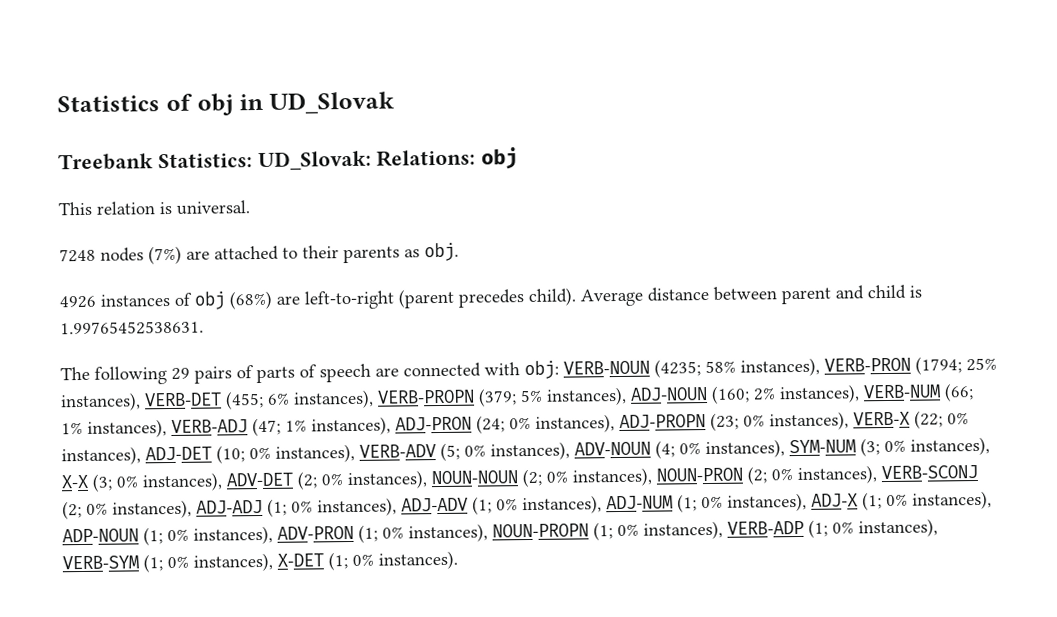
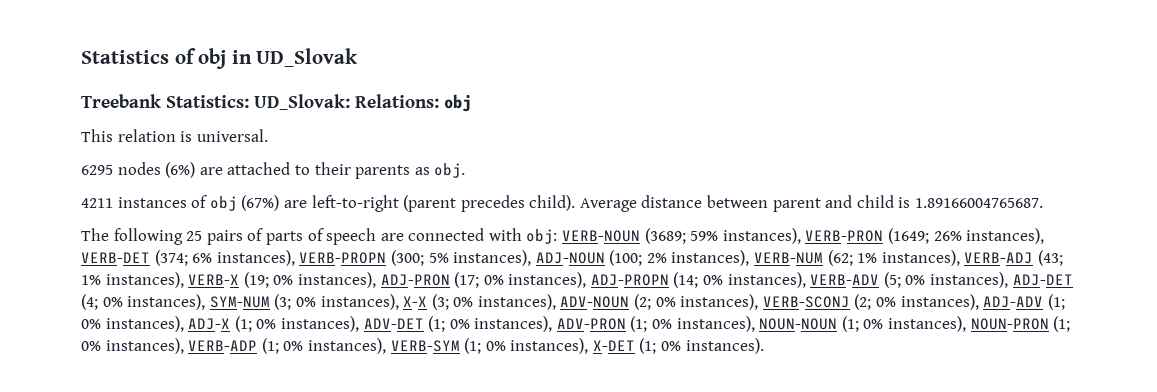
[59,245,182,265] 7248 nodes (7%) -> [81,162,196,178] 6295 nodes (6%)
[59,295,96,309] 4926 -> [81,198,113,208] 4211
[229,290,272,310] (68%) -> [241,195,280,211] (67%)
[60,320,204,336] 1.99765452538631. -> [915,198,1044,208] 1.89166004765687.
[171,367,190,380] 29 -> [186,231,203,241] 25
[654,356,997,378] (4235; 58% instances), VERB-PRON (1794; 25% -> [644,228,962,244] (3689; 59% instances), VERB-PRON (1649; 26%
[225,390,264,410] (455; -> [154,250,188,266] (374;
[478,388,517,407] (379; -> [390,250,424,266] (300;
[711,385,750,404] (160; -> [609,250,643,266] (100;
[944,383,974,402] (66; -> [827,250,853,266] (62;
[252,410,969,437] [61,445,245,466] (47; 1% instances), ADJ-PRON (24; 0% instances), ADJ-PROPN (23; 0% instances), VERB-X (22; 0% instances), ADJ-DET (10; -> [1038,250,1064,266] [81,272,699,288] (43; 1% instances), VERB-X (19; 0% instances), ADJ-PRON (17; 0% instances), ADJ-PROPN (14;
[574,441,651,456] ADV-NOUN -> [1012,274,1073,286] ADJ-DET
[226,467,743,490] ADV-DET (2; 0% instances), NOUN-NOUN (2; 0% instances), NOUN-PRON -> [560,296,630,308] ADV-NOUN
[196,495,673,517] ADJ-ADJ (1; 0% instances), ADJ-ADV (1; 0% instances), ADJ-NUM -> [983,296,1044,308] ADJ-ADV
[62,528,139,543] ADP-NOUN -> [363,318,424,329] ADV-DET
[492,523,589,538] NOUN-PROPN -> [759,316,1049,332] NOUN-NOUN (1; 0% instances), NOUN-PRON

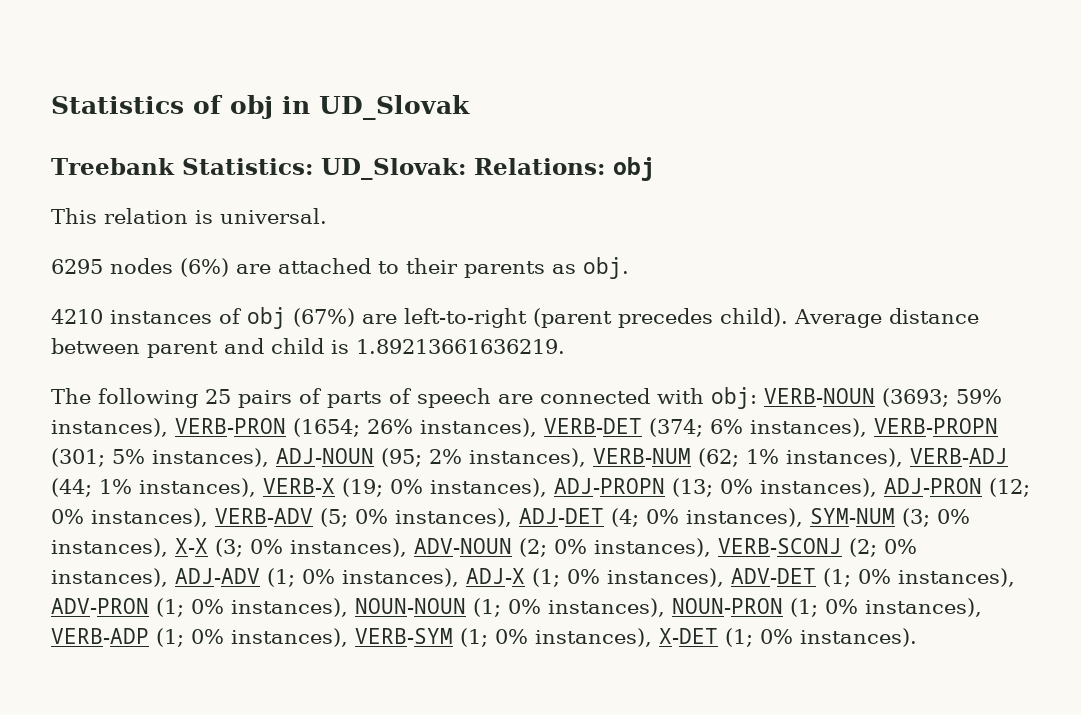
[81,198,113,208] 4211 -> [51,309,103,324] 4210
[915,198,1044,208] 1.89166004765687. -> [356,339,565,354] 1.89213661636219.
[644,228,686,244] (3689; -> [882,388,949,407] (3693;
[888,228,930,244] (1649; -> [293,418,360,437] (1654;
[390,250,424,266] (300; -> [51,448,105,467] (301;
[609,250,643,266] (100; -> [381,448,422,467] (95;
[1038,250,1064,266] (43; -> [51,478,92,497] (44;
[380,272,699,288] ADJ-PRON (17; 0% instances), ADJ-PROPN (14; -> [554,478,1030,497] ADJ-PROPN (13; 0% instances), ADJ-PRON (12;

